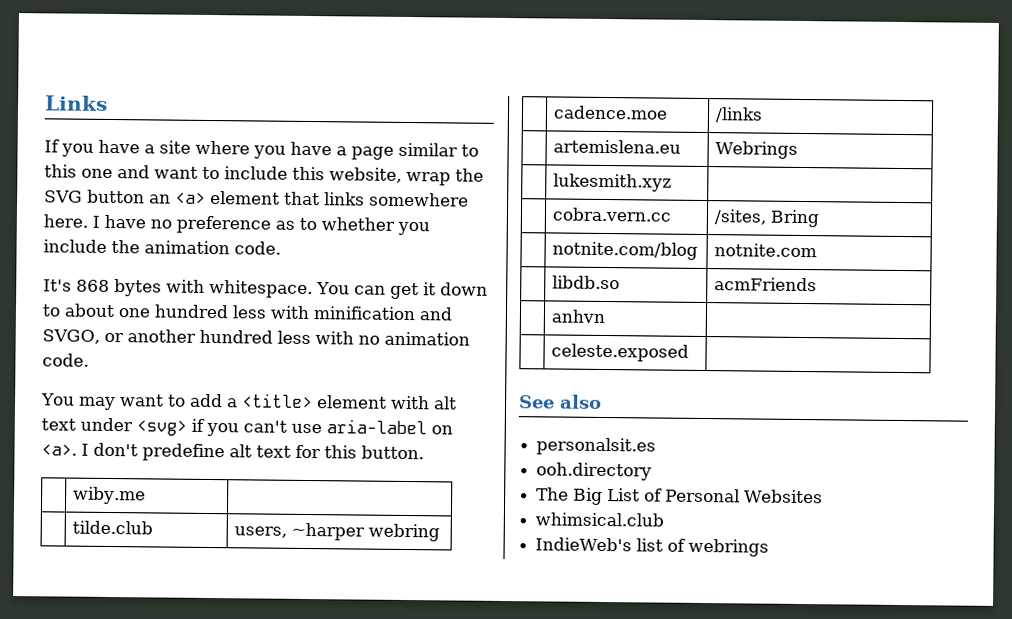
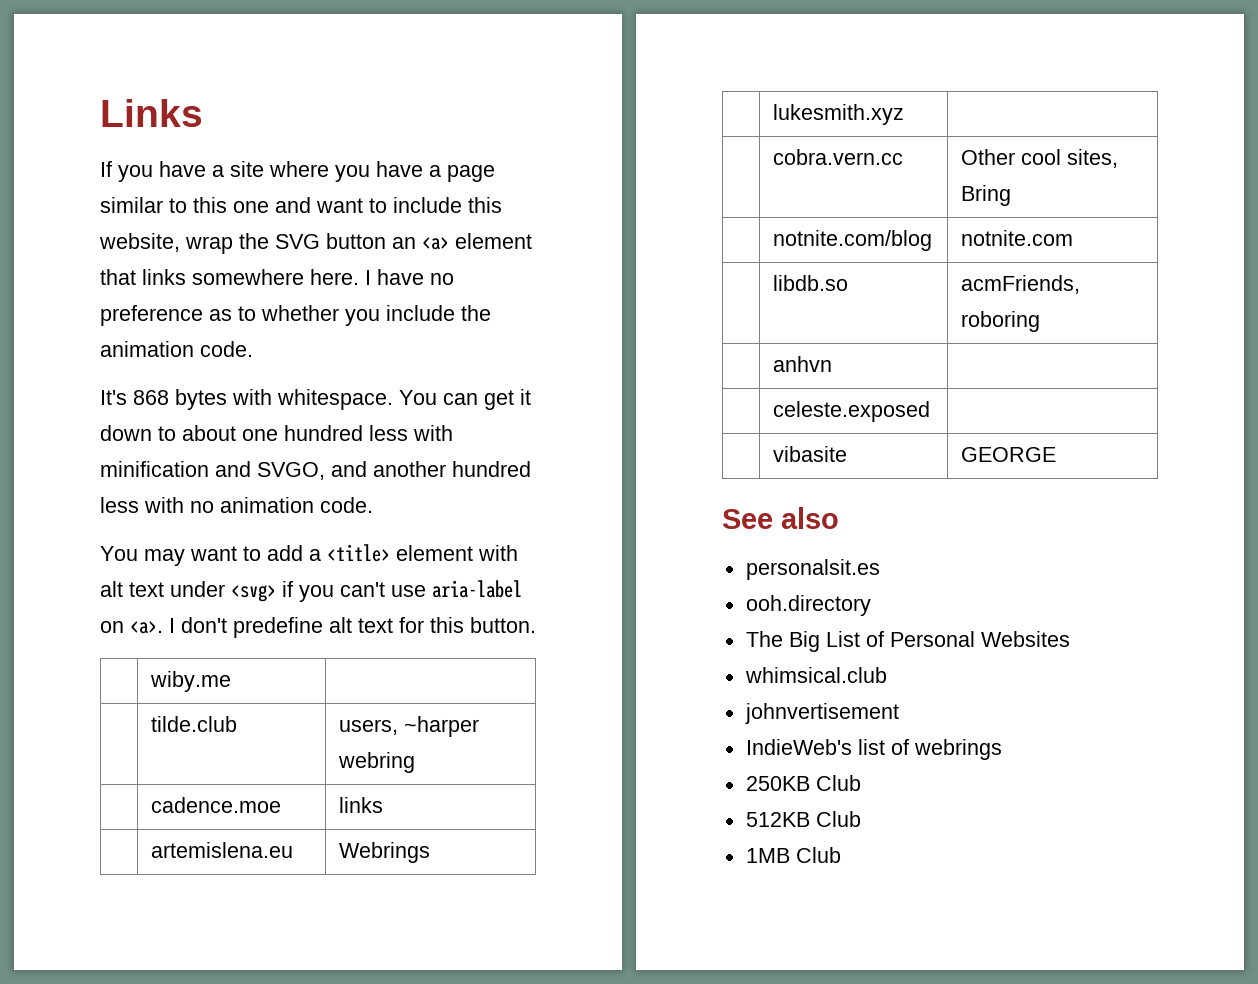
[103,332,124,343] or -> [331,461,367,477] and
[715,107,764,123] /links -> [338,797,383,813] links
[714,209,768,225] /sites, -> [960,149,1118,168] Other cool sites,
[714,277,818,292] acmFriends -> [960,275,1080,294] [960,311,1040,332] acmFriends, roboring
(690, 352) none -> [772,446,847,462] [960,447,1056,462] // | vibasite | GEORGE
(665, 519) none -> [744,703,899,724] // johnvertisement
(770, 547) none -> [745,775,861,791] [745,811,861,827] [745,847,841,863] // 250KB Club // 512KB Club // 1MB Club

